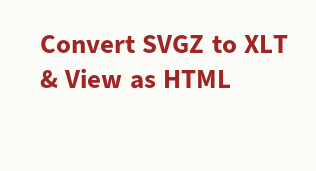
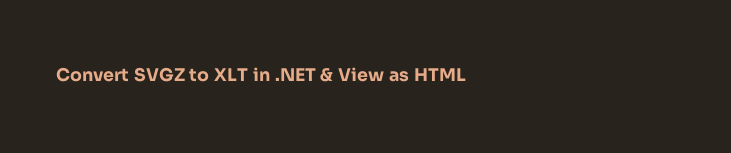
(288, 44) none -> [252,67,316,81] in .NET

